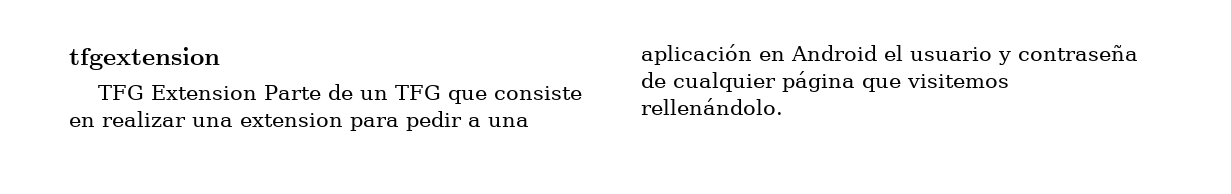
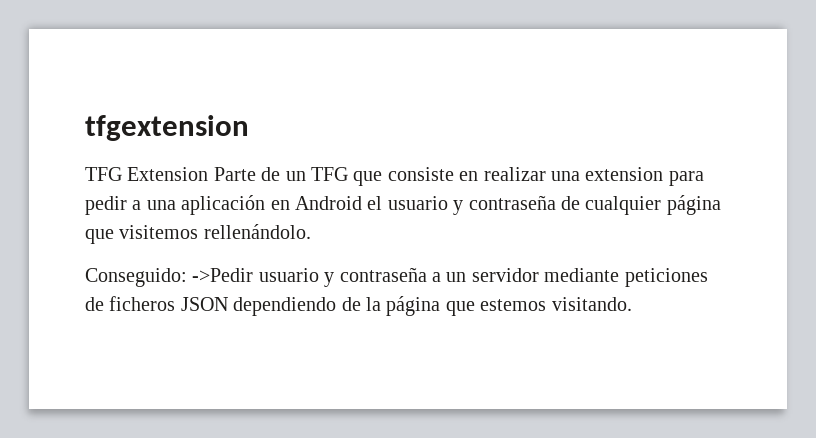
(783, 106) none -> [85,267,708,287] [85,296,632,316] // Conseguido: ->Pedir usuario y contraseña a un servidor mediante peticiones de ficheros JSON dependiendo de la página que estemos visitando.

